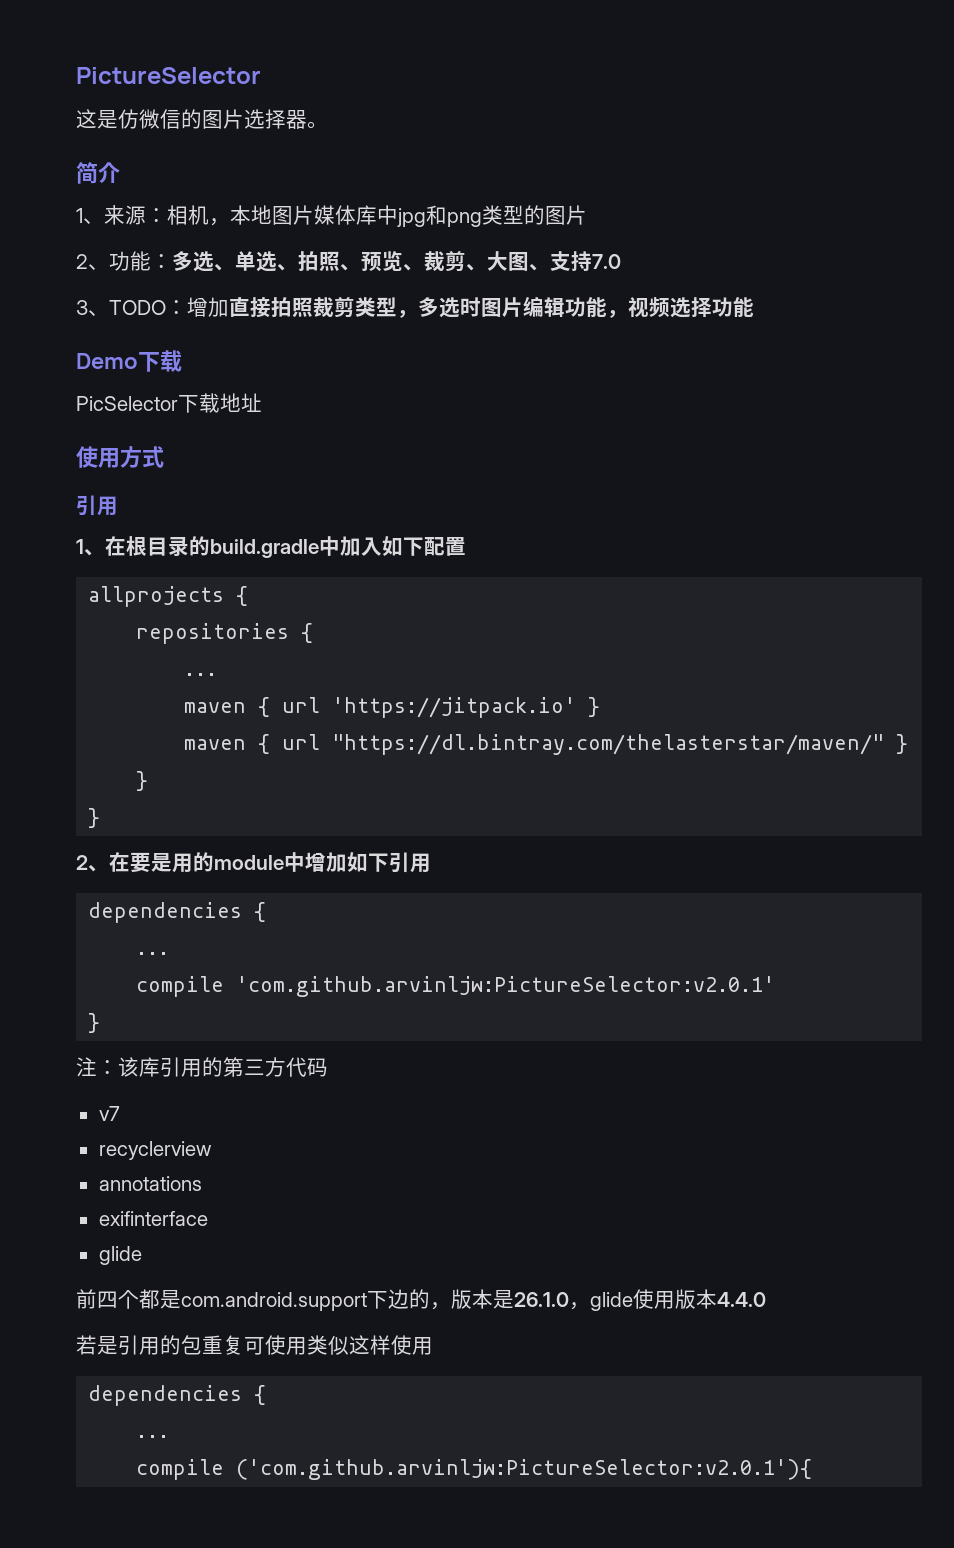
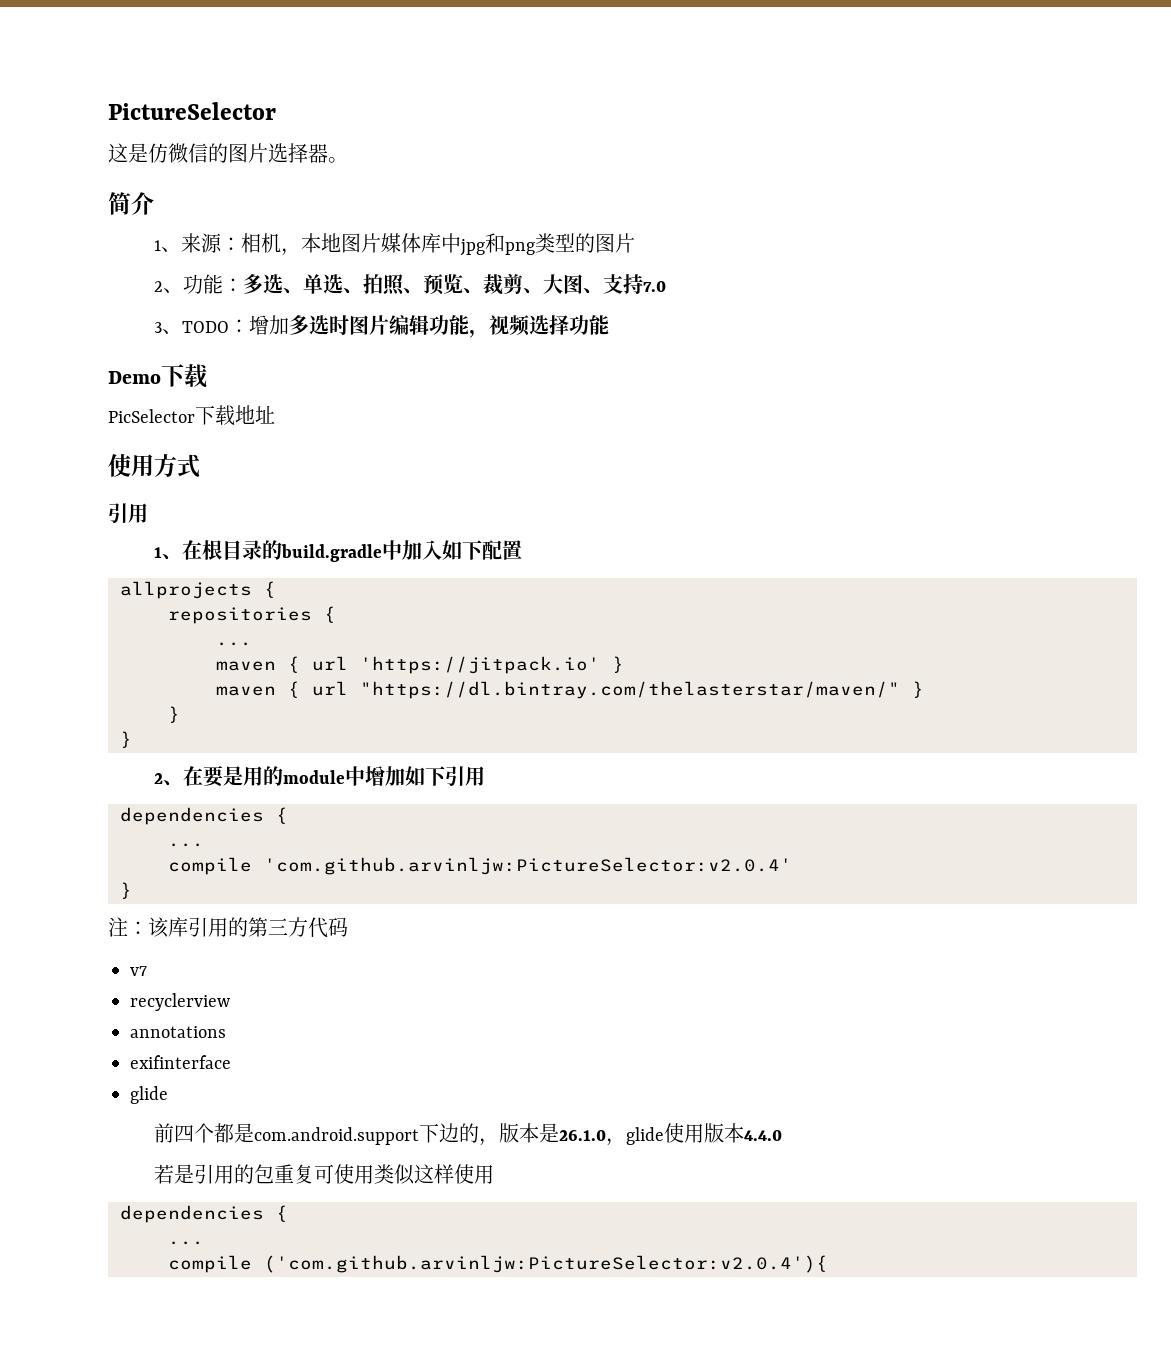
[229,297,418,318] 直接拍照裁剪类型， -> (290, 325) none
[236,976,776,997] 'com.github.arvinljw:PictureSelector:v2.0.1' -> [264,857,792,875] 'com.github.arvinljw:PictureSelector:v2.0.4'
[236,1459,813,1480] ('com.github.arvinljw:PictureSelector:v2.0.1'){ -> [264,1255,828,1273] ('com.github.arvinljw:PictureSelector:v2.0.4'){

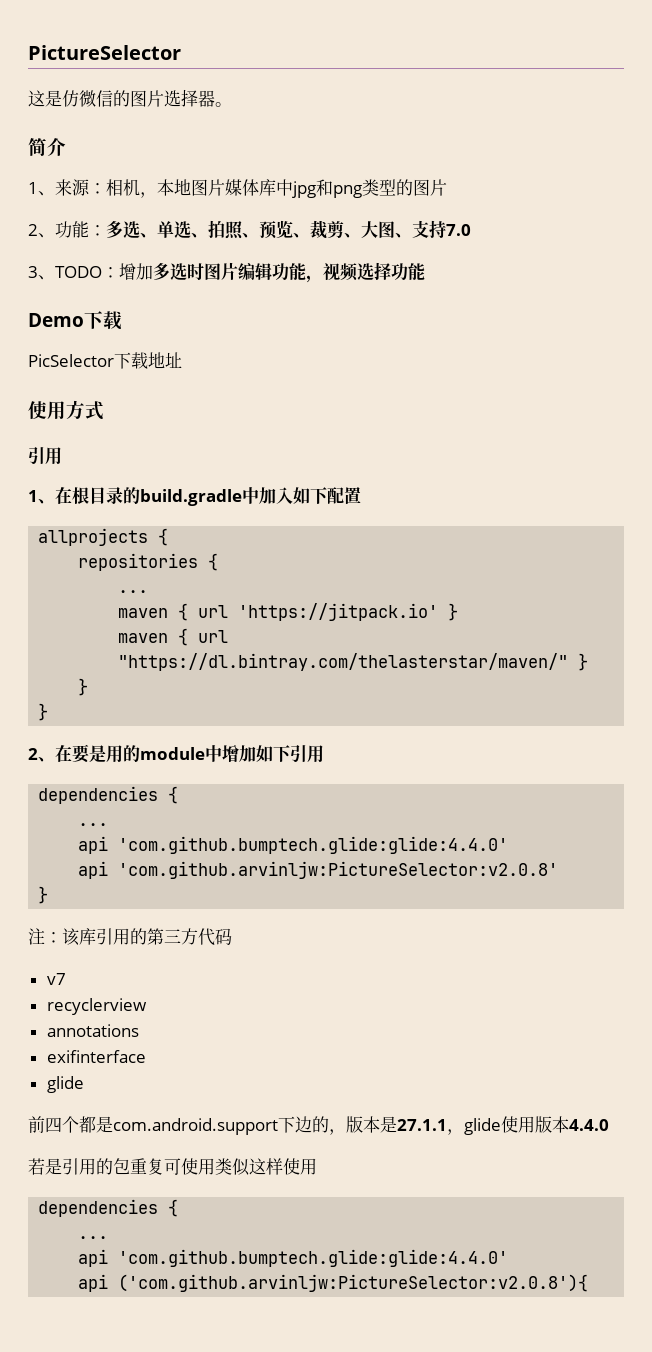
[168,857,792,875] compile 'com.github.arvinljw:PictureSelector:v2.0.4' -> [78,836,509,854] [78,861,559,879] api 'com.github.bumptech.glide:glide:4.4.0' // api 'com.github.arvinljw:PictureSelector:v2.0.8'
[559,1130,607,1141] 26.1.0 -> [397,1119,447,1131] 27.1.1
[168,1255,828,1273] compile ('com.github.arvinljw:PictureSelector:v2.0.4'){ -> [78,1249,509,1267] [78,1274,589,1292] api 'com.github.bumptech.glide:glide:4.4.0' // api ('com.github.arvinljw:PictureSelector:v2.0.8'){

